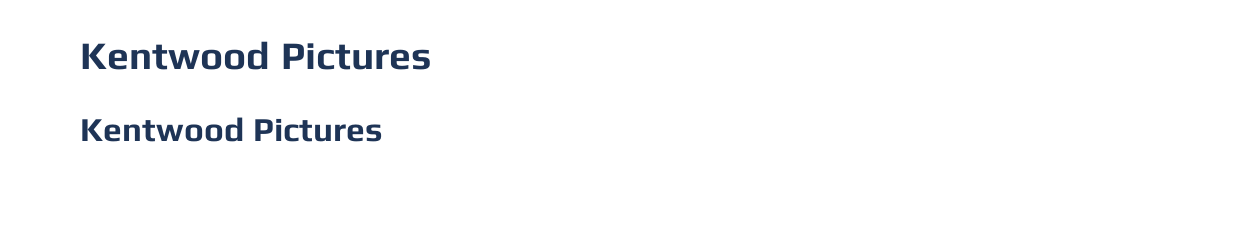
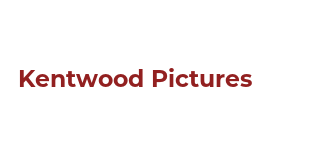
[80,41,431,70] [80,117,384,142] Kentwood Pictures // Kentwood Pictures -> [18,68,252,87] Kentwood Pictures

